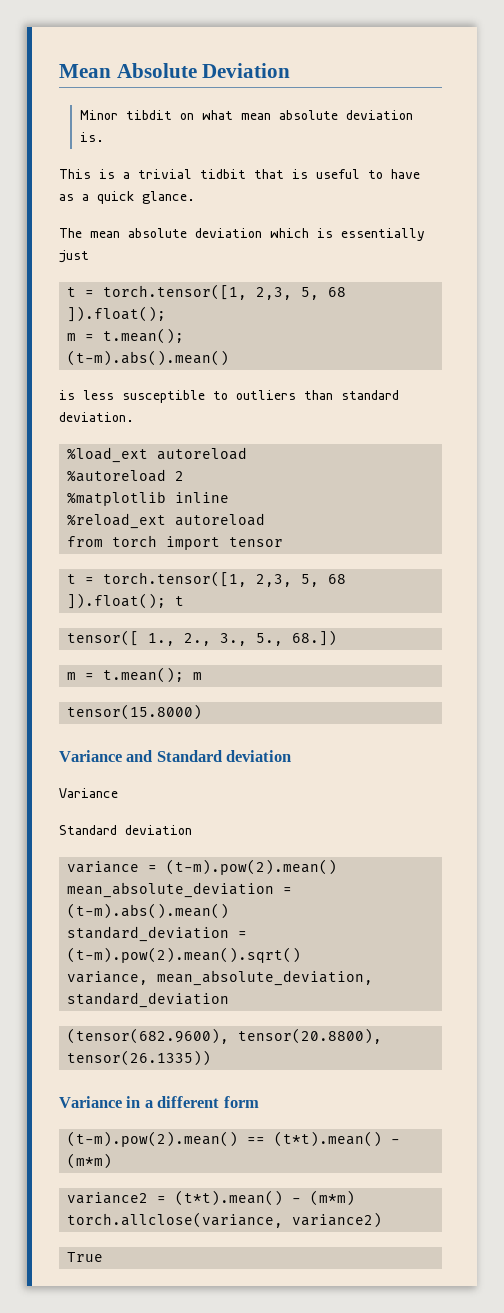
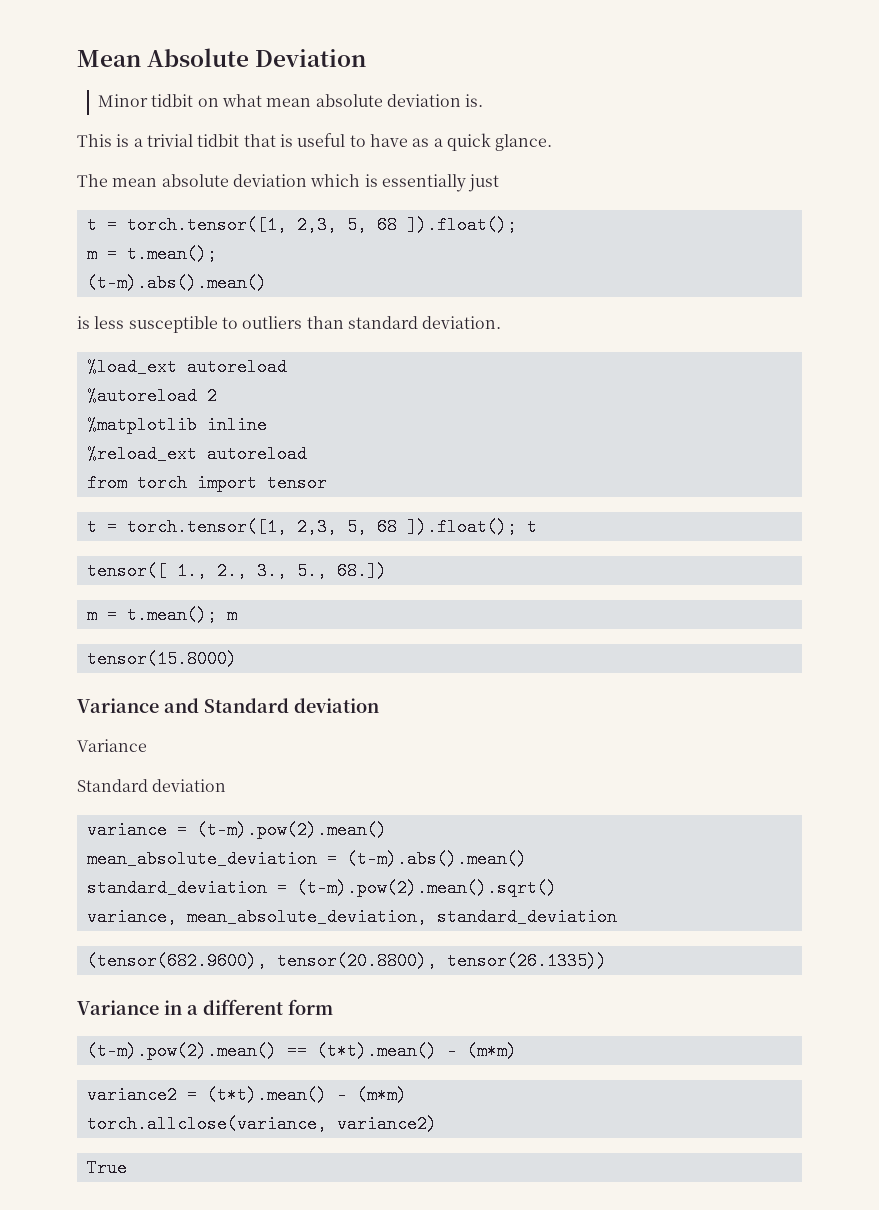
[125,110,172,120] tibdit -> [151,94,194,107] tidbit

